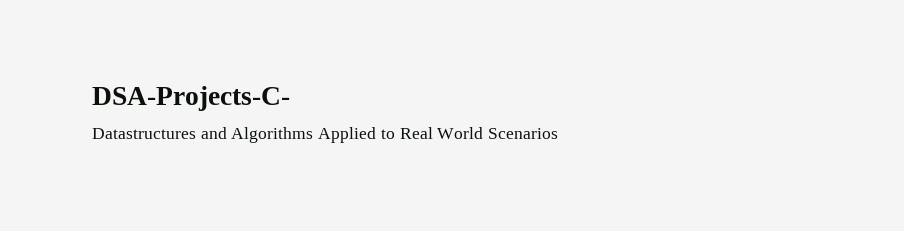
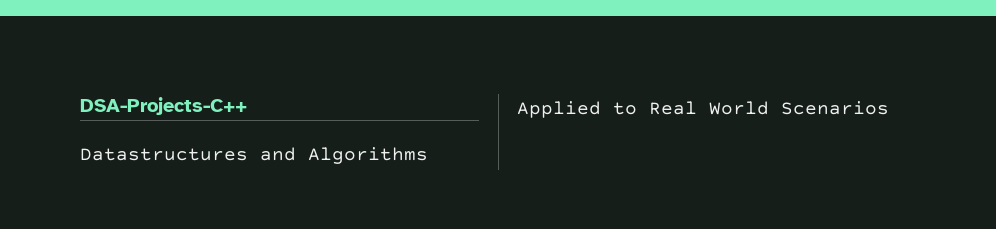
[92,86,290,111] DSA-Projects-C- -> [80,97,247,115] DSA-Projects-C++

